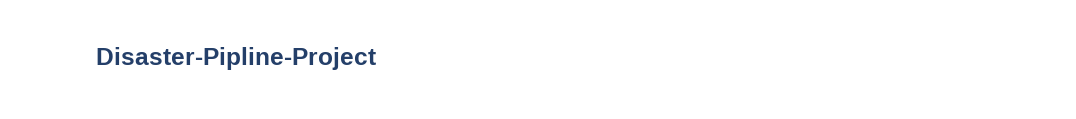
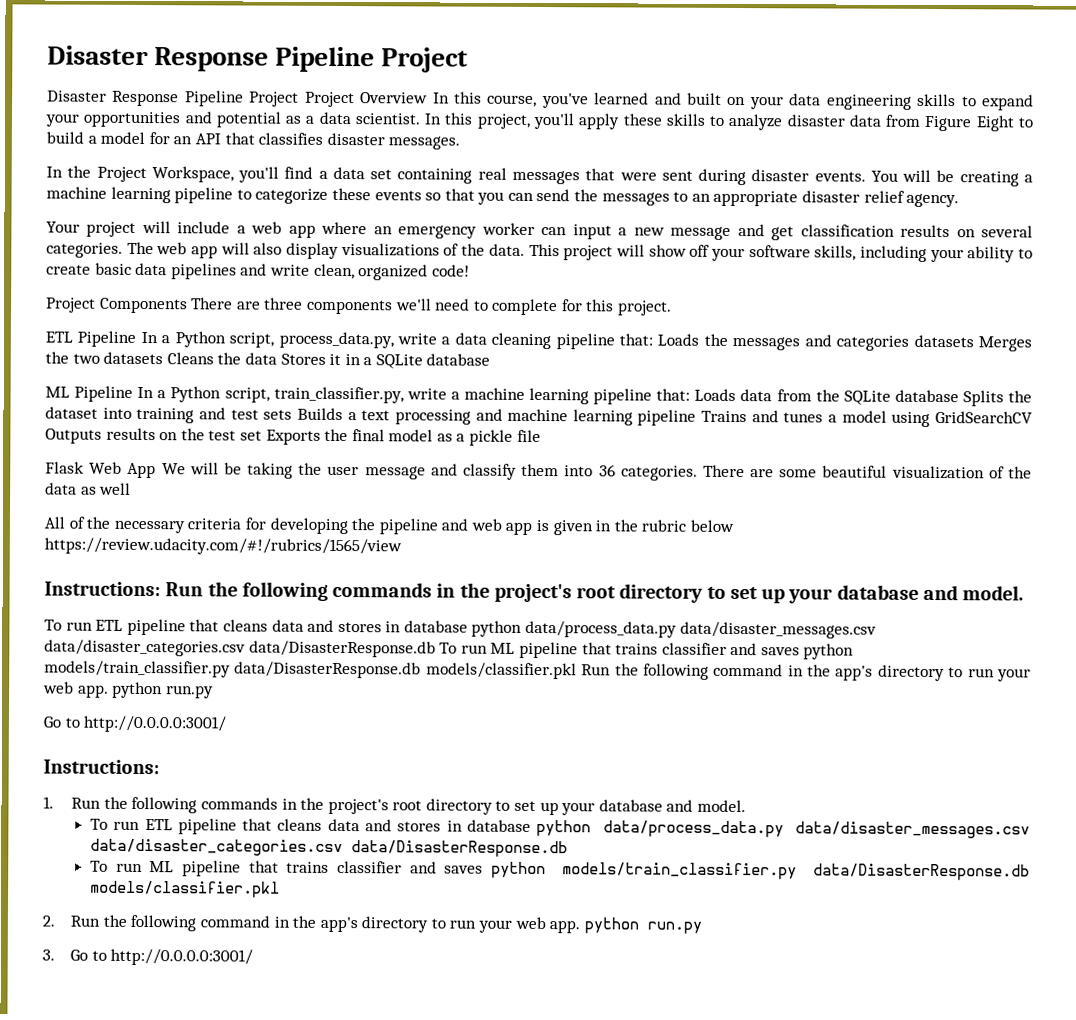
[96,47,376,70] Disaster-Pipline-Project -> [47,45,469,73] [47,90,1035,111] [45,111,1033,132] [46,131,461,150] [46,165,1033,187] [46,186,960,208] [46,220,1033,241] [46,241,1033,263] [46,262,470,281] [45,297,673,316] [45,330,1033,352] [45,351,491,369] [45,385,1033,407] [45,406,1033,427] [45,427,541,446] [45,461,1032,481] [45,482,132,495] [44,516,735,536] [44,537,402,556] [44,581,1025,604] [44,618,877,639] [44,639,855,660] [44,660,1031,682] [43,681,214,699] [43,715,227,733] [43,759,160,775] [43,796,747,816] [89,818,1030,839] [89,838,568,858] [89,860,1030,881] [89,880,280,898] [42,914,702,934] [42,948,254,966] Disaster Response Pipeline Project // Disaster Response Pipeline Project Project Overview In this course, you've learned and built on your data engineering skills to expand your opportunities and potential as a data scientist. In this project, you'll apply these skills to analyze disaster data from Figure Eight to build a model for an API that classifies disaster messages. // In the Project Workspace, you'll find a data set containing real messages that were sent during disaster events. You will be creating a machine learning pipeline to categorize these events so that you can send the messages to an appropriate disaster relief agency. // Your project will include a web app where an emergency worker can input a new message and get classification results on several categories. The web app will also display visualizations of the data. This project will show off your software skills, including your ability to create basic data pipelines and write clean, organized code! // Project Components There are three components we'll need to complete for this project. // ETL Pipeline In a Python script, process_data.py, write a data cleaning pipeline that: Loads the messages and categories datasets Merges the two datasets Cleans the data Stores it in a SQLite database // ML Pipeline In a Python script, train_classifier.py, write a machine learning pipeline that: Loads data from the SQLite database Splits the dataset into training and test sets Builds a text processing and machine learning pipeline Trains and tunes a model using GridSearchCV Outputs results on the test set Exports the final model as a pickle file // Flask Web App We will be taking the user message and classify them into 36 categories. There are some beautiful visualization of the data as well // All of the necessary criteria for developing the pipeline and web app is given in the rubric below https://review.udacity.com/#!/rubrics/1565/view // Instructions: Run the following commands in the project's root directory to set up your database and model. // To run ETL pipeline that cleans data and stores in database python data/process_data.py data/disaster_messages.csv data/disaster_categories.csv data/DisasterResponse.db To run ML pipeline that trains classifier and saves python models/train_classifier.py data/DisasterResponse.db models/classifier.pkl Run the following command in the app's directory to run your web app. python run.py // Go to http://0.0.0.0:3001/ // Instructions: // 1. Run the following commands in the project's root directory to set up your database and model. // To run ETL pipeline that cleans data and stores in database python data/process_data.py data/disaster_messages.csv data/disaster_categories.csv data/DisasterResponse.db // To run ML pipeline that trains classifier and saves python models/train_classifier.py data/DisasterResponse.db models/classifier.pkl // 2. Run the following command in the app's directory to run your web app. python run.py // 3. Go to http://0.0.0.0:3001/

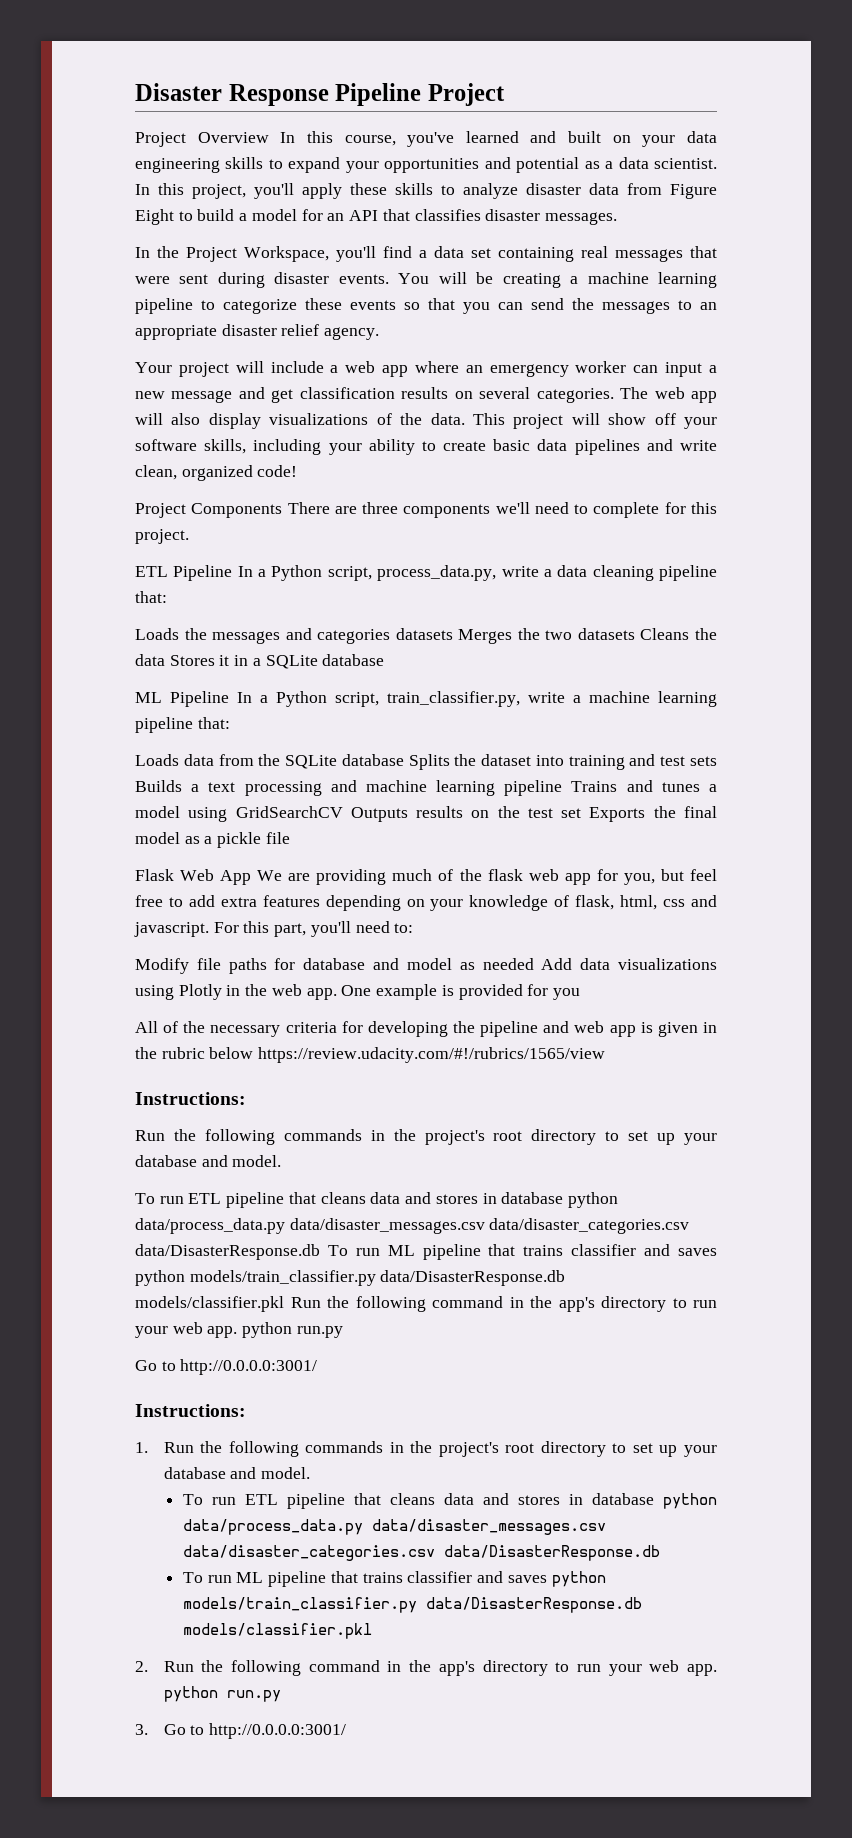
[47,90,300,107] Disaster Response Pipeline Project -> (505, 94) none
(654, 339) none -> (167, 597) //
(691, 394) none -> (230, 723) //
[189,462,1032,481] [45,482,132,495] will be taking the user message and classify them into 36 categories. There are some beautiful visualization of the data as well -> [288,869,717,885] [135,895,717,911] [134,921,414,937] [135,958,717,974] [135,984,580,1000] are providing much of the flask web app for you, but feel free to add extra features depending on your knowledge of flask, html, css and javascript. For this part, you'll need to: // Modify file paths for database and model as needed Add data visualizations using Plotly in the web app. One example is provided for you
(161, 589) none -> (246, 1098) //

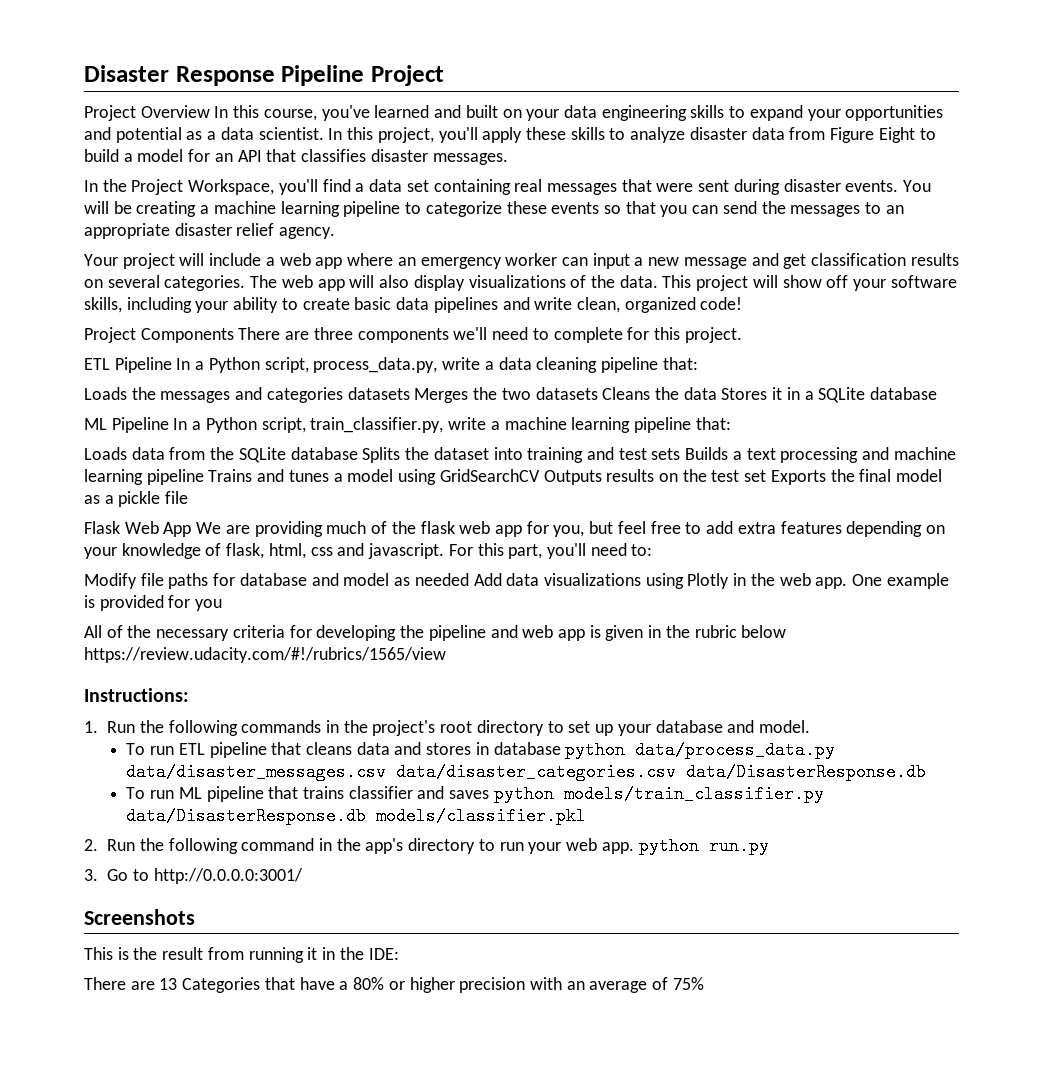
[135,1129,717,1145] [135,1155,282,1167] [135,1192,618,1208] [135,1218,690,1234] [135,1244,718,1260] [135,1270,566,1286] [135,1296,717,1312] [135,1322,343,1338] [135,1359,318,1375] [135,1404,246,1417] // Run the following commands in the project's root directory to set up your database and model. // To run ETL pipeline that cleans data and stores in database python data/process_data.py data/disaster_messages.csv data/disaster_categories.csv data/DisasterResponse.db To run ML pipeline that trains classifier and saves python models/train_classifier.py data/DisasterResponse.db models/classifier.pkl Run the following command in the app's directory to run your web app. python run.py // Go to http://0.0.0.0:3001/ // Instructions: -> (189, 695) none
(347, 1731) none -> [84,909,195,925] [84,947,399,963] [84,977,704,993] // Screenshots // This is the result from running it in the IDE: // There are 13 Categories that have a 80% or higher precision with an average of 75%

